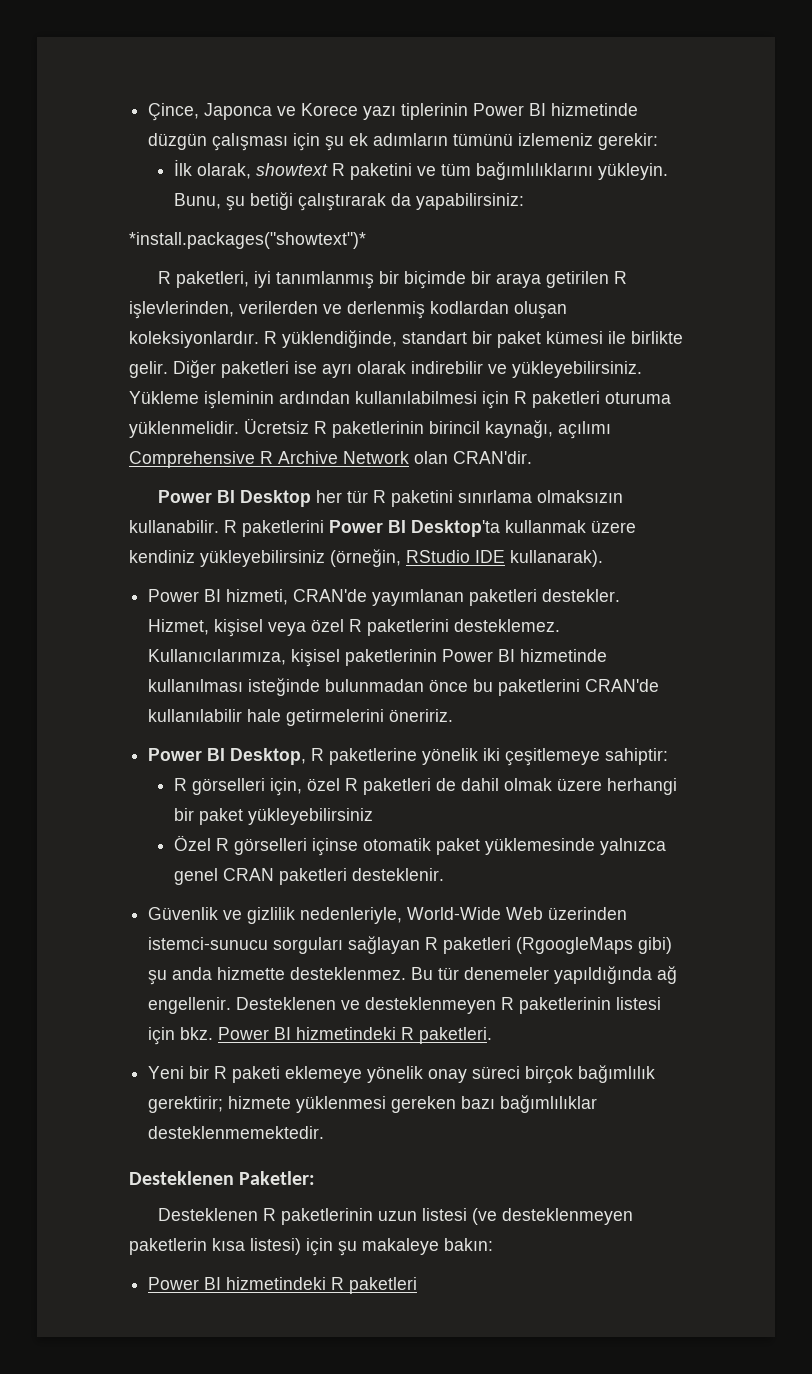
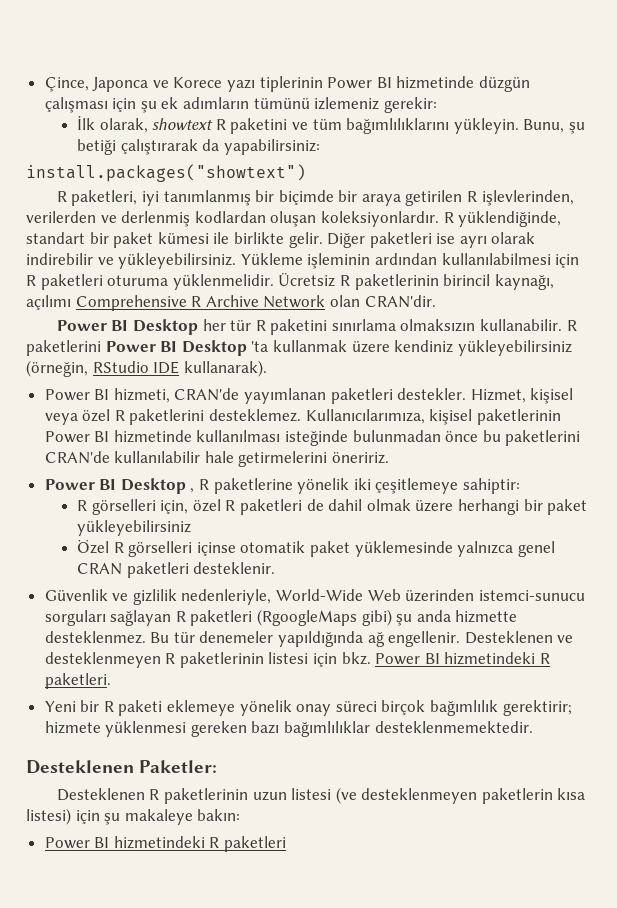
[129,232,366,249] *install.packages("showtext")* -> [26,164,306,182] install.packages("showtext")
[411,520,500,537] Desktop'ta -> [181,340,269,356] Desktop 'ta
[230,748,307,765] Desktop, -> [120,478,195,494] Desktop ,

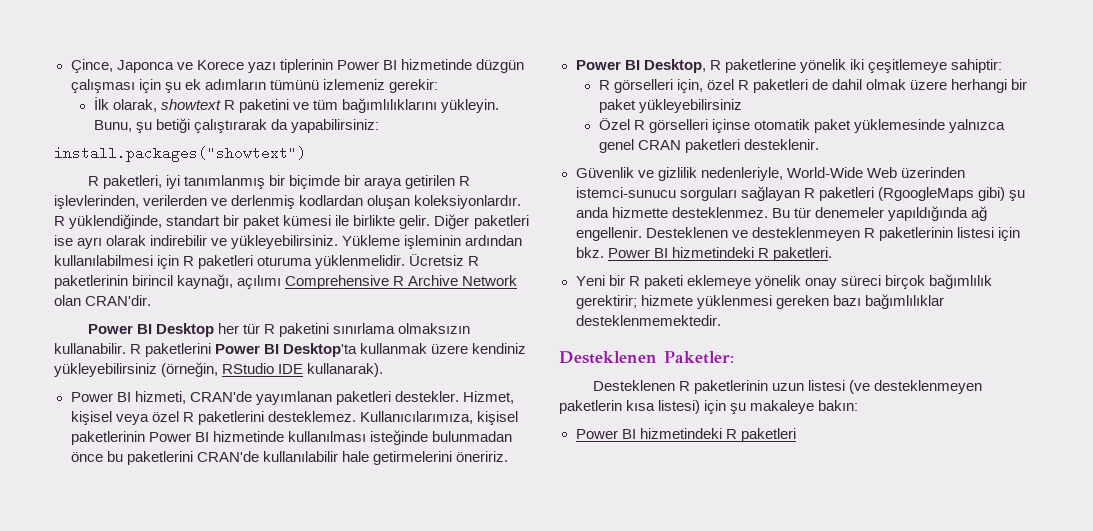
[181,340,269,356] Desktop 'ta -> [283,343,358,357] Desktop'ta
[120,478,195,494] Desktop , -> [643,59,706,73] Desktop,

